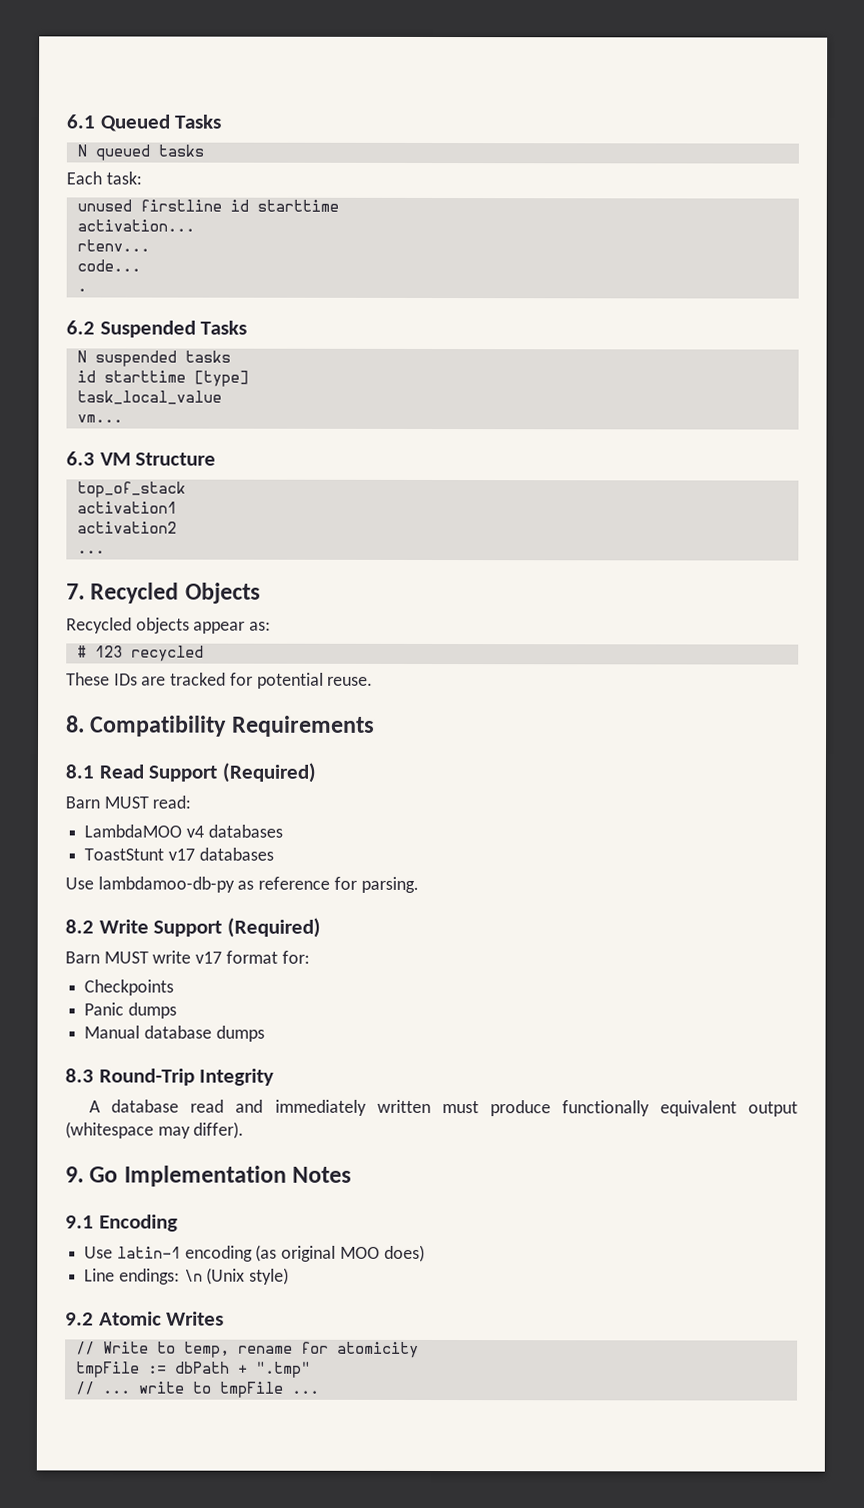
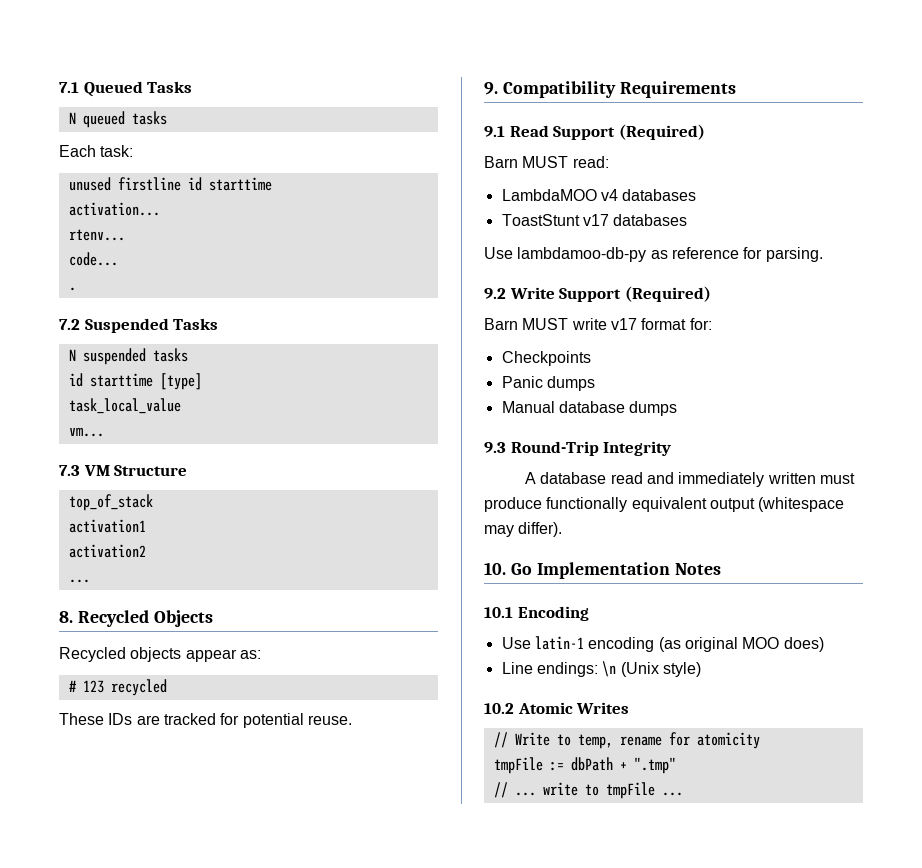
[66,114,96,129] 6.1 -> [59,82,79,93] 7.1
[66,320,95,335] 6.2 -> [59,319,80,330] 7.2
[66,451,95,466] 6.3 -> [59,465,80,476] 7.3
[66,583,85,600] 7. -> [59,611,73,623] 8.
[66,715,85,733] 8. -> [484,82,498,95] 9.
[65,764,94,779] 8.1 -> [484,126,505,137] 9.1
[65,919,94,934] 8.2 -> [484,288,506,299] 9.2
[65,1068,94,1083] 8.3 -> [484,442,506,453] 9.3
[65,1166,84,1183] 9. -> [484,562,506,575] 10.
[65,1215,94,1229] 9.1 -> [484,607,513,618] 10.1
[65,1312,94,1326] 9.2 -> [484,703,514,714] 10.2

